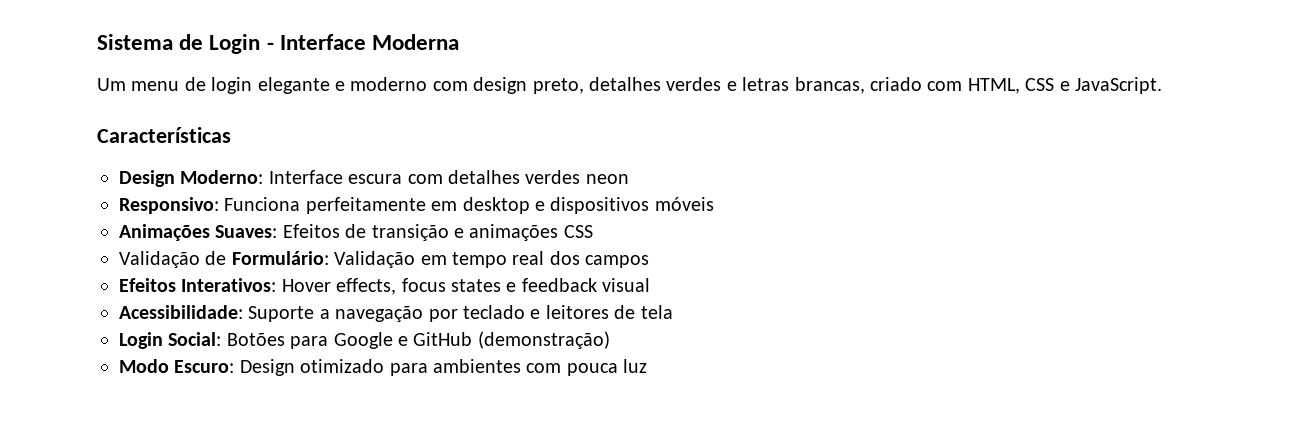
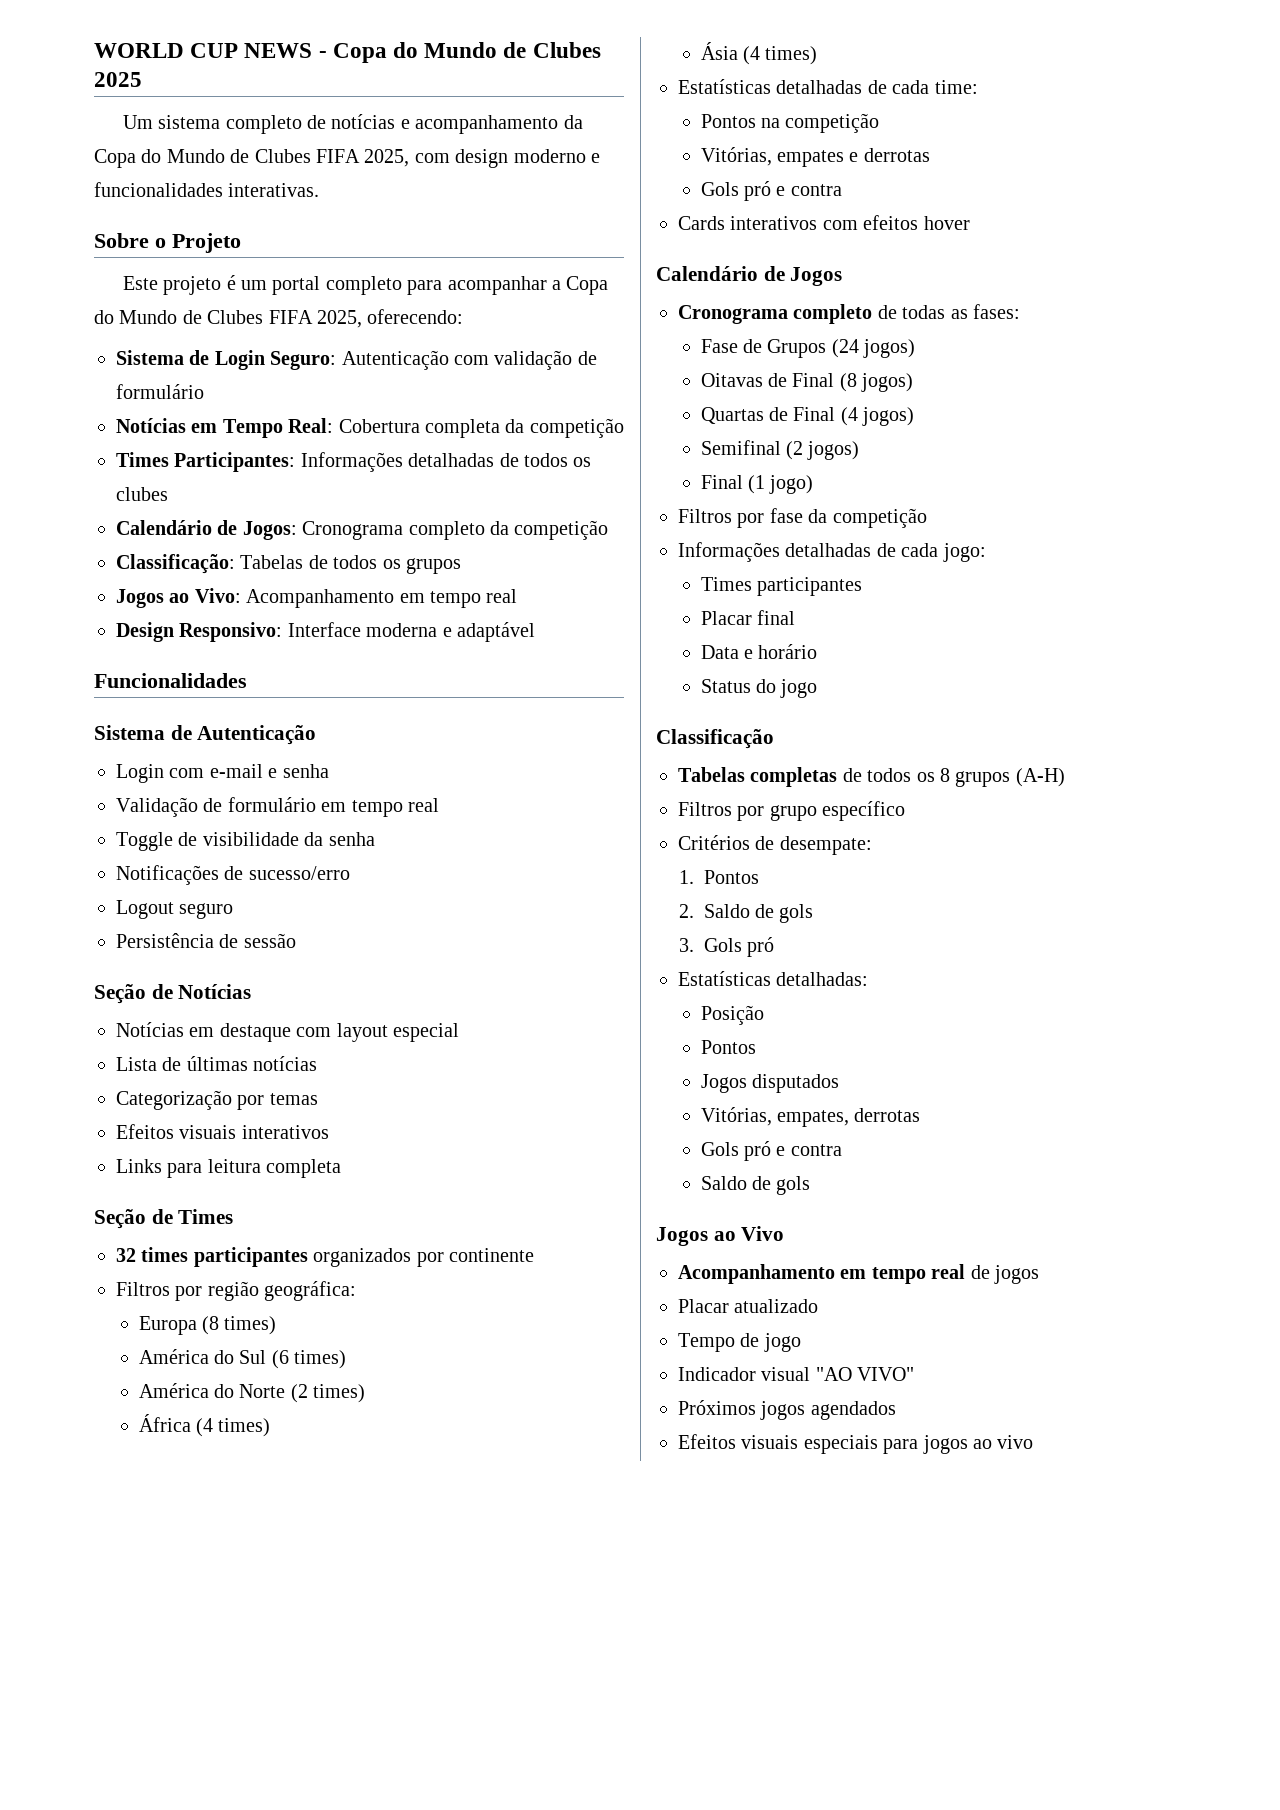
[97,34,460,54] [97,77,1162,94] [97,127,231,143] [119,170,629,187] [119,197,714,214] [119,224,593,241] Sistema de Login - Interface Moderna // Um menu de login elegante e moderno com design preto, detalhes verdes e letras brancas, criado com HTML, CSS e JavaScript. // Características // Design Moderno: Interface escura com detalhes verdes neon // Responsivo: Funciona perfeitamente em desktop e dispositivos móveis // Animações Suaves: Efeitos de transição e animações CSS -> [94,42,601,63] [94,72,142,87] [122,114,583,134] [94,149,600,168] [94,182,320,197] [94,233,241,253] [122,275,609,295] [94,309,464,328] [116,350,597,370] [116,384,204,399] [116,418,624,438] [116,452,592,472] [116,487,168,501] [116,520,609,540] [116,554,461,574] [116,588,518,608] [116,622,535,642] [94,673,247,688] [94,725,317,745] [116,764,329,783] WORLD CUP NEWS - Copa do Mundo de Clubes 2025 // Um sistema completo de notícias e acompanhamento da Copa do Mundo de Clubes FIFA 2025, com design moderno e funcionalidades interativas. // Sobre o Projeto // Este projeto é um portal completo para acompanhar a Copa do Mundo de Clubes FIFA 2025, oferecendo: // Sistema de Login Seguro: Autenticação com validação de formulário // Notícias em Tempo Real: Cobertura completa da competição // Times Participantes: Informações detalhadas de todos os clubes // Calendário de Jogos: Cronograma completo da competição // Classificação: Tabelas de todos os grupos // Jogos ao Vivo: Acompanhamento em tempo real // Design Responsivo: Interface moderna e adaptável // Funcionalidades // Sistema de Autenticação // Login com e-mail e senha
[231,251,650,268] [119,278,651,295] [119,305,673,322] [119,331,610,349] [119,359,648,376] Formulário: Validação em tempo real dos campos // Efeitos Interativos: Hover effects, focus states e feedback visual // Acessibilidade: Suporte a navegação por teclado e leitores de tela // Login Social: Botões para Google e GitHub (demonstração) // Modo Escuro: Design otimizado para ambientes com pouca luz -> [227,797,439,817] [116,832,375,851] [116,865,350,885] [116,900,234,919] [116,933,296,948] [94,984,252,1004] [116,1022,459,1042] [116,1056,318,1071] [116,1090,318,1110] [116,1124,329,1139] [116,1159,342,1178] [94,1209,234,1229] [116,1247,534,1267] [116,1281,357,1301] [138,1316,277,1335] [138,1349,347,1369] [138,1383,366,1403] [138,1414,271,1437] [700,42,818,65] [678,79,978,94] [700,113,880,133] [700,147,930,167] [700,181,842,201] [678,215,970,230] [656,266,843,286] [678,304,1020,324] [700,339,916,358] [700,373,914,392] [700,407,915,426] [700,440,860,460] [700,475,814,494] [678,508,927,528] [678,542,986,562] [700,577,862,596] [700,610,795,625] [700,644,818,659] [700,679,818,698] [656,729,774,749] [678,767,1065,787] [678,801,906,821] [678,835,872,855] [678,870,759,884] [678,904,814,923] [678,937,774,957] [678,971,869,986] [700,1005,764,1025] [700,1040,756,1054] [700,1074,839,1093] [700,1107,921,1127] [700,1141,842,1161] [700,1176,811,1195] [656,1226,785,1246] [678,1264,1039,1284] [678,1299,819,1313] [678,1333,801,1352] [678,1367,915,1381] [678,1400,896,1420] [678,1434,1034,1454] formulário em tempo real // Toggle de visibilidade da senha // Notificações de sucesso/erro // Logout seguro // Persistência de sessão // Seção de Notícias // Notícias em destaque com layout especial // Lista de últimas notícias // Categorização por temas // Efeitos visuais interativos // Links para leitura completa // Seção de Times // 32 times participantes organizados por continente // Filtros por região geográfica: // Europa (8 times) // América do Sul (6 times) // América do Norte (2 times) // África (4 times) // Ásia (4 times) // Estatísticas detalhadas de cada time: // Pontos na competição // Vitórias, empates e derrotas // Gols pró e contra // Cards interativos com efeitos hover // Calendário de Jogos // Cronograma completo de todas as fases: // Fase de Grupos (24 jogos) // Oitavas de Final (8 jogos) // Quartas de Final (4 jogos) // Semifinal (2 jogos) // Final (1 jogo) // Filtros por fase da competição // Informações detalhadas de cada jogo: // Times participantes // Placar final // Data e horário // Status do jogo // Classificação // Tabelas completas de todos os 8 grupos (A-H) // Filtros por grupo específico // Critérios de desempate: // 1. Pontos // 2. Saldo de gols // 3. Gols pró // Estatísticas detalhadas: // Posição // Pontos // Jogos disputados // Vitórias, empates, derrotas // Gols pró e contra // Saldo de gols // Jogos ao Vivo // Acompanhamento em tempo real de jogos // Placar atualizado // Tempo de jogo // Indicador visual "AO VIVO" // Próximos jogos agendados // Efeitos visuais especiais para jogos ao vivo

